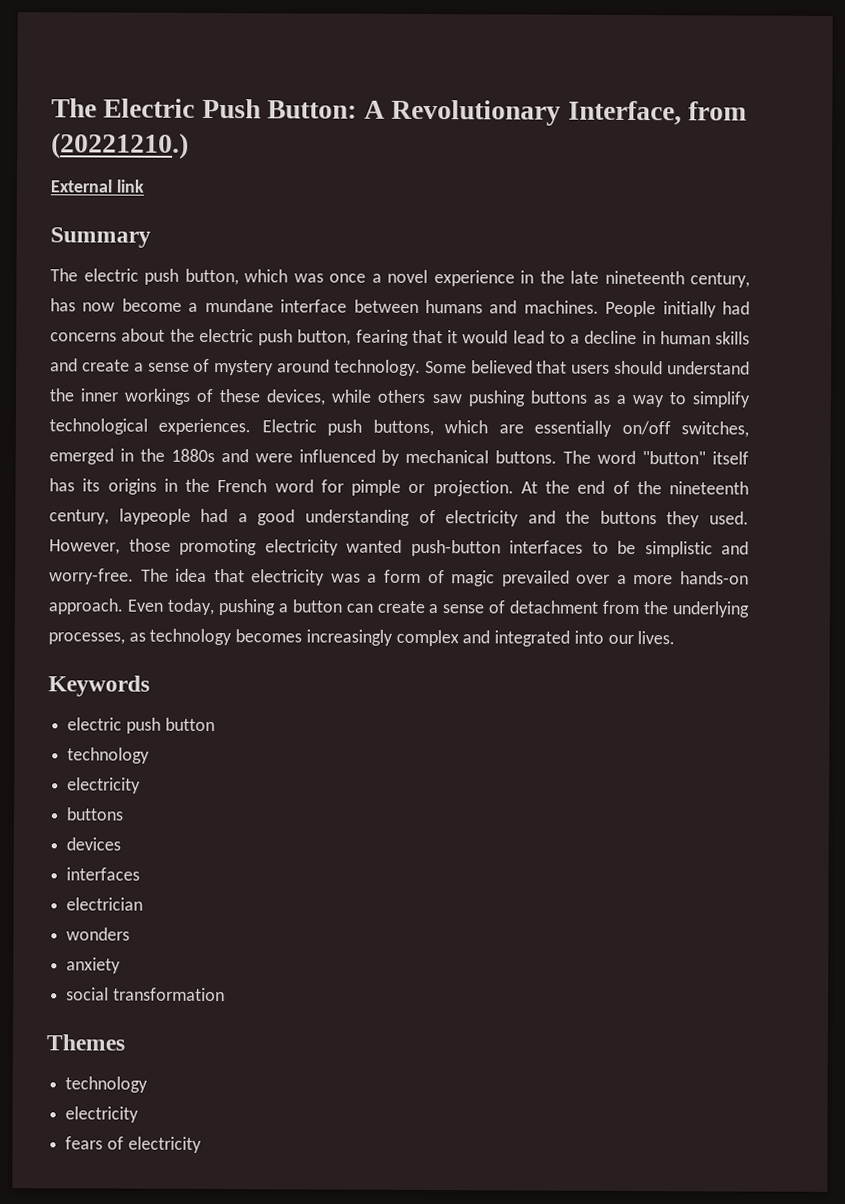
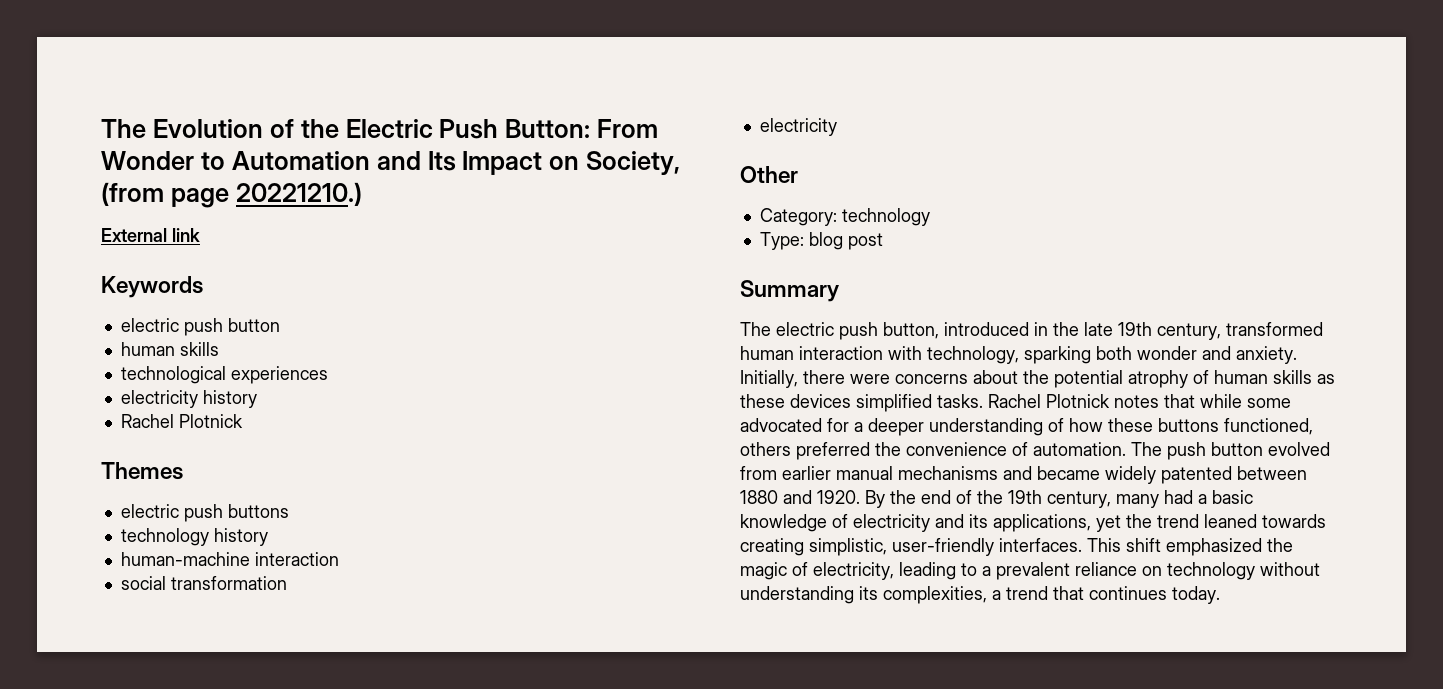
[51,98,747,126] [51,132,189,159] [50,179,144,193] The Electric Push Button: A Revolutionary Interface, from (20221210.) // External link -> [101,119,659,139] [101,151,681,175] [101,182,362,208] [101,228,200,242] [101,276,203,298] [120,318,280,336] [120,342,219,356] [120,366,328,384] [120,390,257,408] [120,414,243,428] [101,462,183,480] [120,504,289,522] [120,528,268,546] [120,552,339,566] [120,576,287,590] [759,118,837,136] [740,166,798,183] [759,208,930,226] [759,232,883,250] The Evolution of the Electric Push Button: From Wonder to Automation and Its Impact on Society, (from page 20221210.) // External link // Keywords // electric push button // human skills // technological experiences // electricity history // Rachel Plotnick // Themes // electric push buttons // technology history // human-machine interaction // social transformation // electricity // Other // Category: technology // Type: blog post
[244,269,750,288] [50,298,750,318] [50,328,750,346] [50,358,750,376] [49,388,751,408] [49,418,750,438] [49,448,749,466] [49,478,749,497] [49,508,750,528] [49,538,749,558] [49,568,749,587] [48,598,751,618] [48,628,676,647] [48,675,150,697] [67,717,215,734] [67,747,151,764] [67,777,142,794] [66,807,125,821] [66,837,122,851] [66,867,141,881] [66,897,144,911] [66,927,131,941] [66,957,122,974] [66,987,225,1002] [46,1034,125,1051] [65,1076,149,1093] [65,1106,140,1123] [65,1136,202,1153] which was once a novel experience in the late nineteenth century, has now become a mundane interface between humans and machines. People initially had concerns about the electric push button, fearing that it would lead to a decline in human skills and create a sense of mystery around technology. Some believed that users should understand the inner workings of these devices, while others saw pushing buttons as a way to simplify technological experiences. Electric push buttons, which are essentially on/off switches, emerged in the 1880s and were influenced by mechanical buttons. The word "button" itself has its origins in the French word for pimple or projection. At the end of the nineteenth century, laypeople had a good understanding of electricity and the buttons they used. However, those promoting electricity wanted push-button interfaces to be simplistic and worry-free. The idea that electricity was a form of magic prevailed over a more hands-on approach. Even today, pushing a button can create a sense of detachment from the underlying processes, as technology becomes increasingly complex and integrated into our lives. // Keywords // electric push button // technology // electricity // buttons // devices // interfaces // electrician // wonders // anxiety // social transformation // Themes // technology // electricity // fears of electricity -> [944,322,1323,340] [740,346,1297,364] [740,370,1335,388] [740,394,1291,412] [740,418,1313,436] [740,442,1330,460] [740,466,1307,484] [740,490,1253,508] [740,514,1326,532] [740,538,1293,556] [740,562,1320,580] [740,586,1220,604] introduced in the late 19th century, transformed human interaction with technology, sparking both wonder and anxiety. Initially, there were concerns about the potential atrophy of human skills as these devices simplified tasks. Rachel Plotnick notes that while some advocated for a deeper understanding of how these buttons functioned, others preferred the convenience of automation. The push button evolved from earlier manual mechanisms and became widely patented between 1880 and 1920. By the end of the 19th century, many had a basic knowledge of electricity and its applications, yet the trend leaned towards creating simplistic, user-friendly interfaces. This shift emphasized the magic of electricity, leading to a prevalent reliance on technology without understanding its complexities, a trend that continues today.

